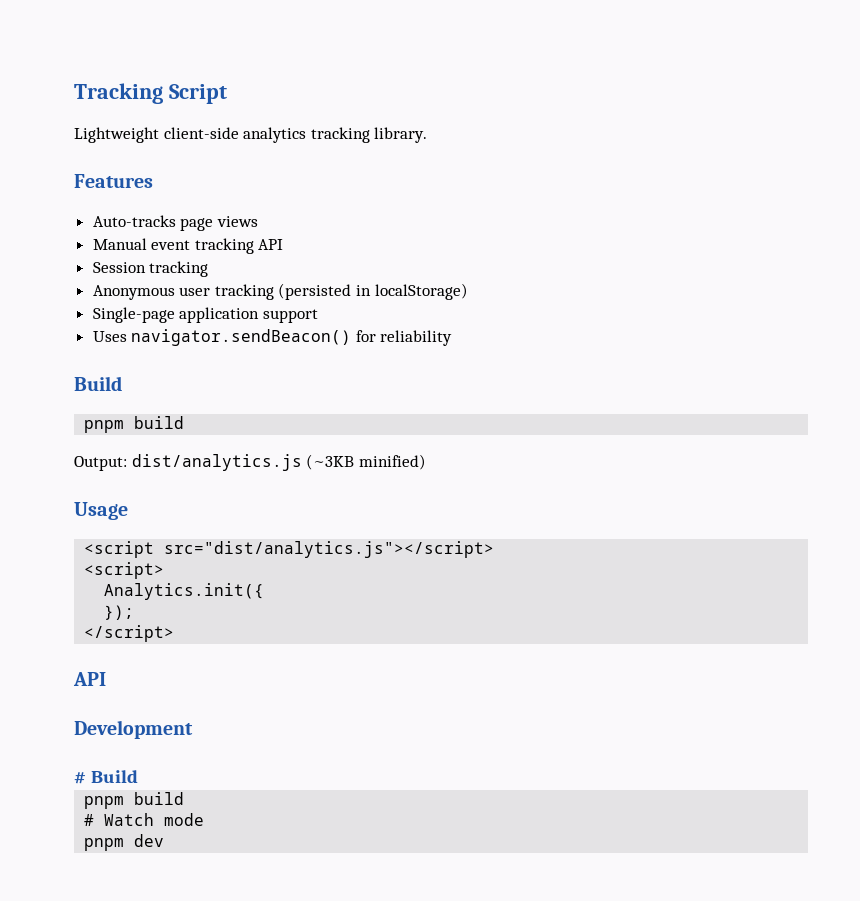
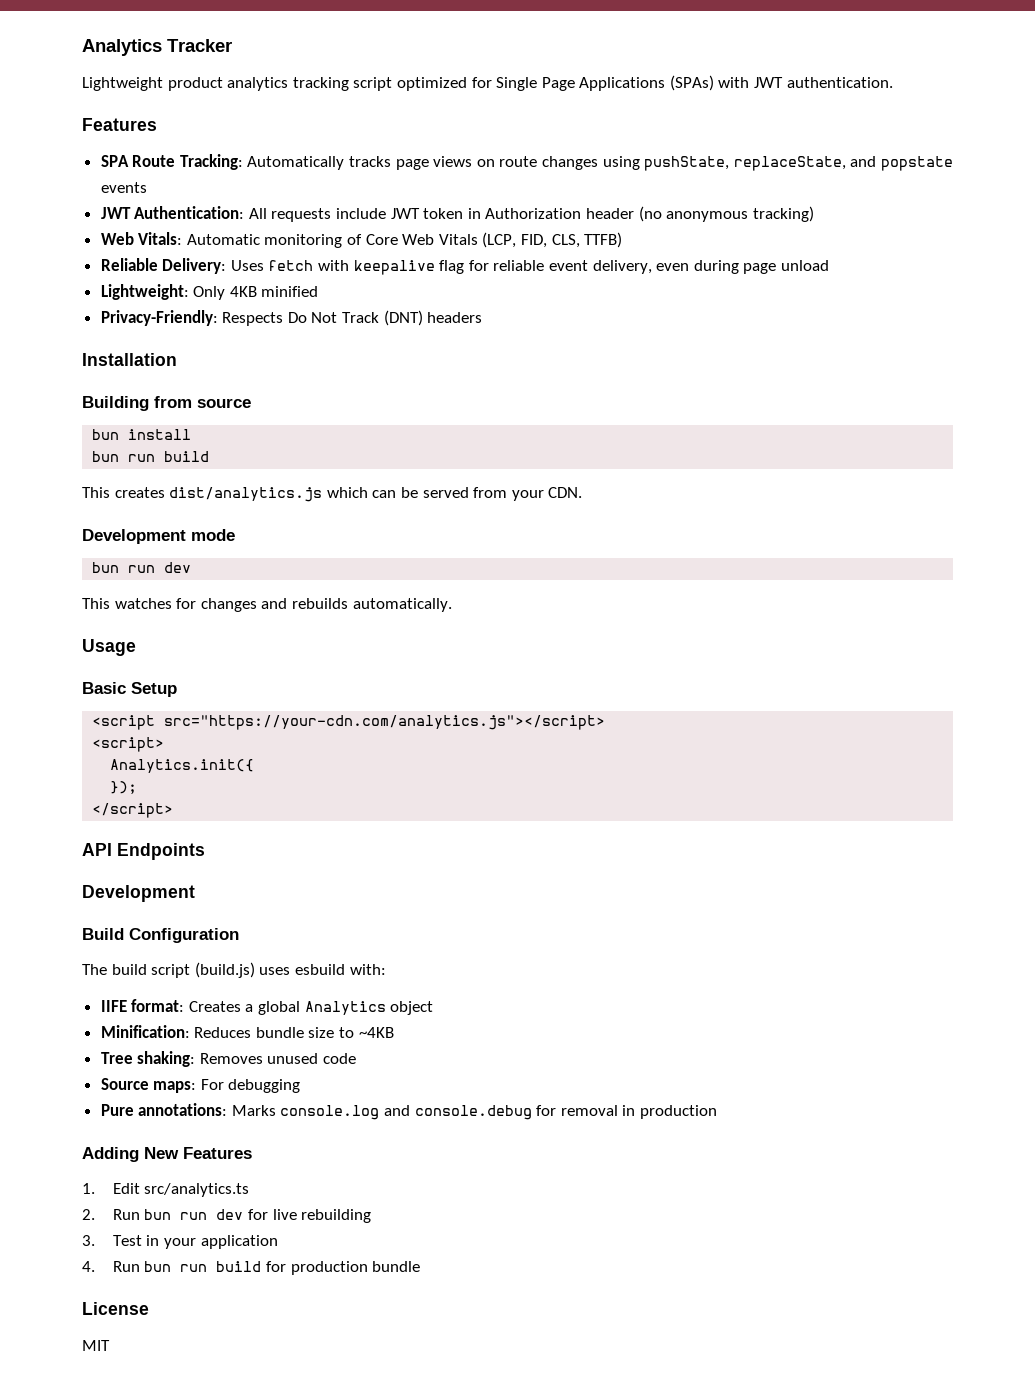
[74,83,227,104] Tracking Script -> [82,39,232,56] Analytics Tracker
[163,127,239,139] client-side -> [167,77,223,91] product
[374,127,428,143] [74,174,153,188] [92,215,258,231] [92,238,284,254] [92,261,209,277] [92,283,468,300] [92,307,318,323] [92,329,453,346] [74,376,122,391] [84,416,185,433] [74,454,426,471] library. // Features // Auto-tracks page views // Manual event tracking API // Session tracking // Anonymous user tracking (persisted in localStorage) // Single-page application support // Uses navigator.sendBeacon() for reliability // Build // pnpm build // Output: dist/analytics.js (~3KB minified) -> [353,75,893,91] [82,118,157,131] [100,154,954,171] [100,182,147,193] [100,206,814,222] [100,232,623,248] [100,258,829,275] [100,284,319,300] [100,310,483,326] [82,353,177,366] [82,396,251,411] [92,429,192,440] [92,451,210,462] [82,487,583,502] [82,529,235,544] [92,562,192,573] [82,598,452,612] script optimized for Single Page Applications (SPAs) with JWT authentication. // Features // SPA Route Tracking: Automatically tracks page views on route changes using pushState, replaceState, and popstate events // JWT Authentication: All requests include JWT token in Authorization header (no anonymous tracking) // Web Vitals: Automatic monitoring of Core Web Vitals (LCP, FID, CLS, TTFB) // Reliable Delivery: Uses fetch with keepalive flag for reliable event delivery, even during page unload // Lightweight: Only 4KB minified // Privacy-Friendly: Respects Do Not Track (DNT) headers // Installation // Building from source // bun install // bun run build // This creates dist/analytics.js which can be served from your CDN. // Development mode // bun run dev // This watches for changes and rebuilds automatically.
(128, 511) none -> [82,682,177,697] // Basic Setup
[164,541,495,558] src="dist/analytics.js"></script> -> [164,715,606,730] src="https://your-cdn.com/analytics.js"></script>
(106, 679) none -> [117,843,205,860] Endpoints
[74,770,138,784] [84,792,185,809] [84,813,205,826] [84,834,165,851] # Build // pnpm build // # Watch mode // pnpm dev -> [82,928,239,943] [82,962,386,978] [100,999,434,1015] [100,1025,394,1038] [100,1051,357,1067] [100,1078,301,1093] [100,1103,718,1120] [82,1147,252,1162] [82,1183,250,1197] [82,1209,372,1223] [82,1235,278,1249] [82,1261,421,1275] [82,1302,149,1315] [82,1340,110,1351] Build Configuration // The build script (build.js) uses esbuild with: // IIFE format: Creates a global Analytics object // Minification: Reduces bundle size to ~4KB // Tree shaking: Removes unused code // Source maps: For debugging // Pure annotations: Marks console.log and console.debug for removal in production // Adding New Features // 1. Edit src/analytics.ts // 2. Run bun run dev for live rebuilding // 3. Test in your application // 4. Run bun run build for production bundle // License // MIT

